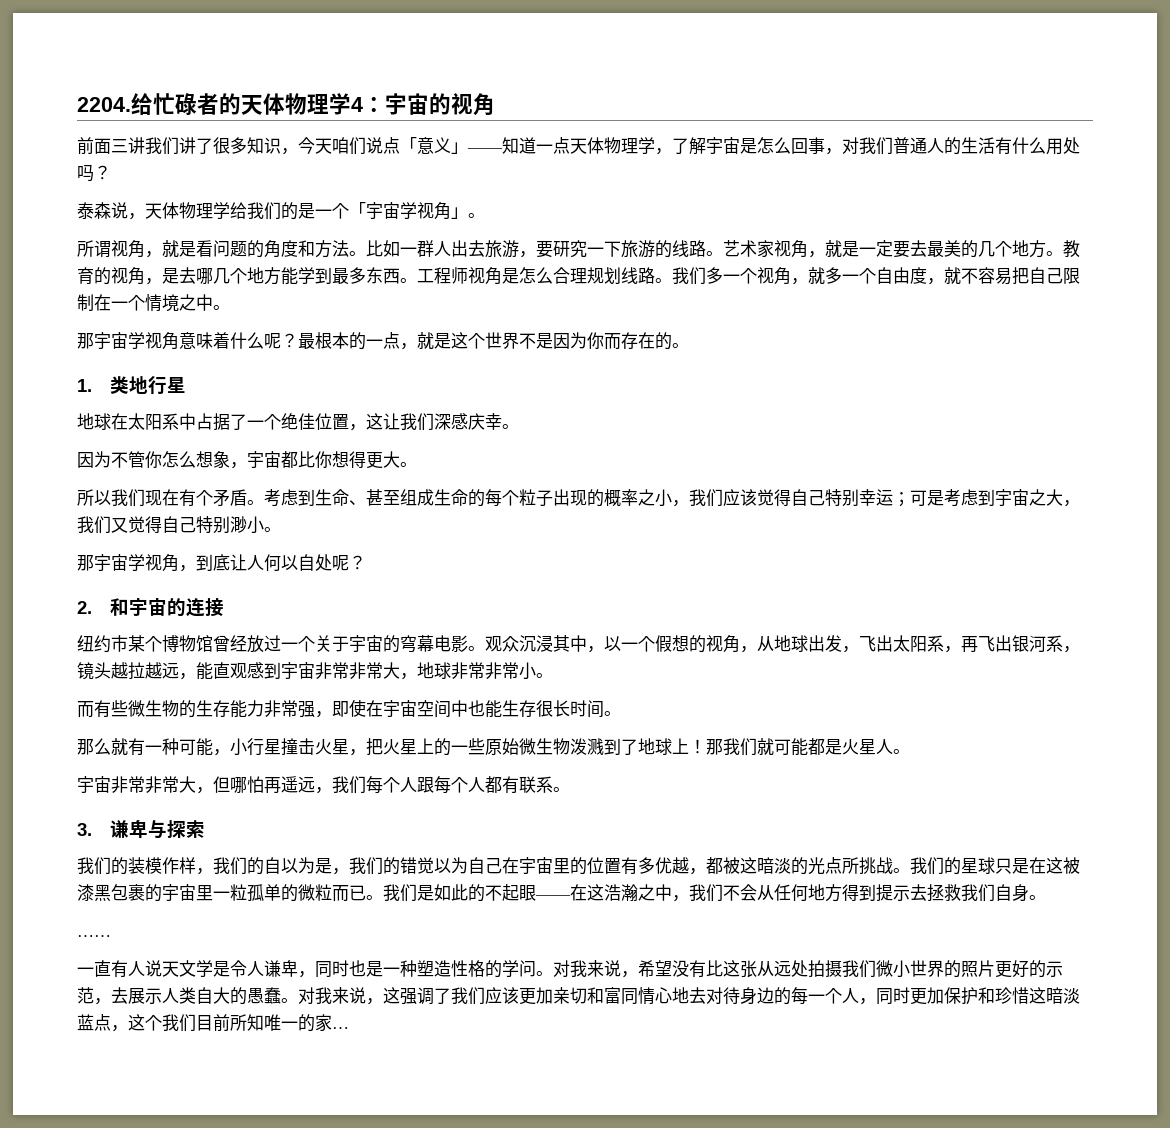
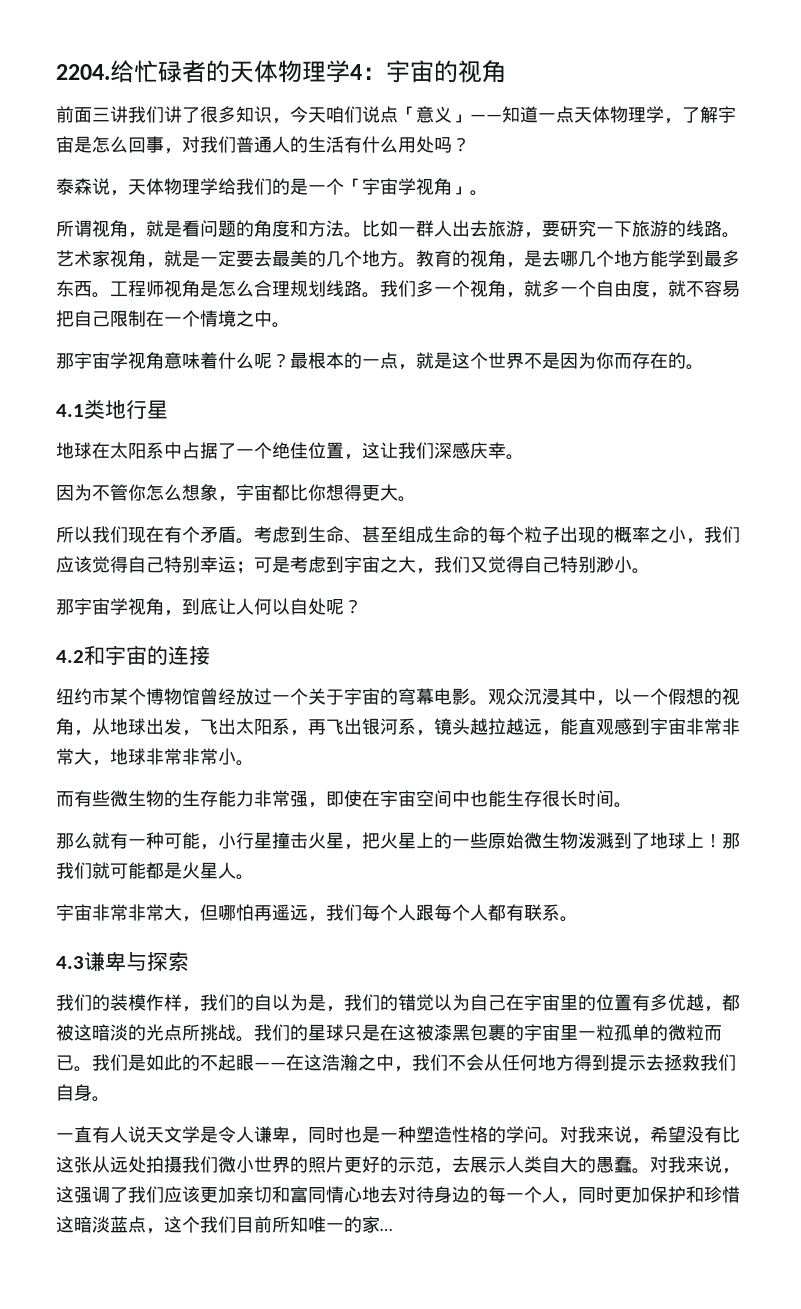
[77,379,92,392] 1. -> [56,404,84,417] 4.1
[77,601,92,614] 2. -> [56,650,84,663] 4.2
[77,823,92,836] 3. -> [56,956,84,969] 4.3
[77,935,111,937] // …… -> (110, 1099) none

